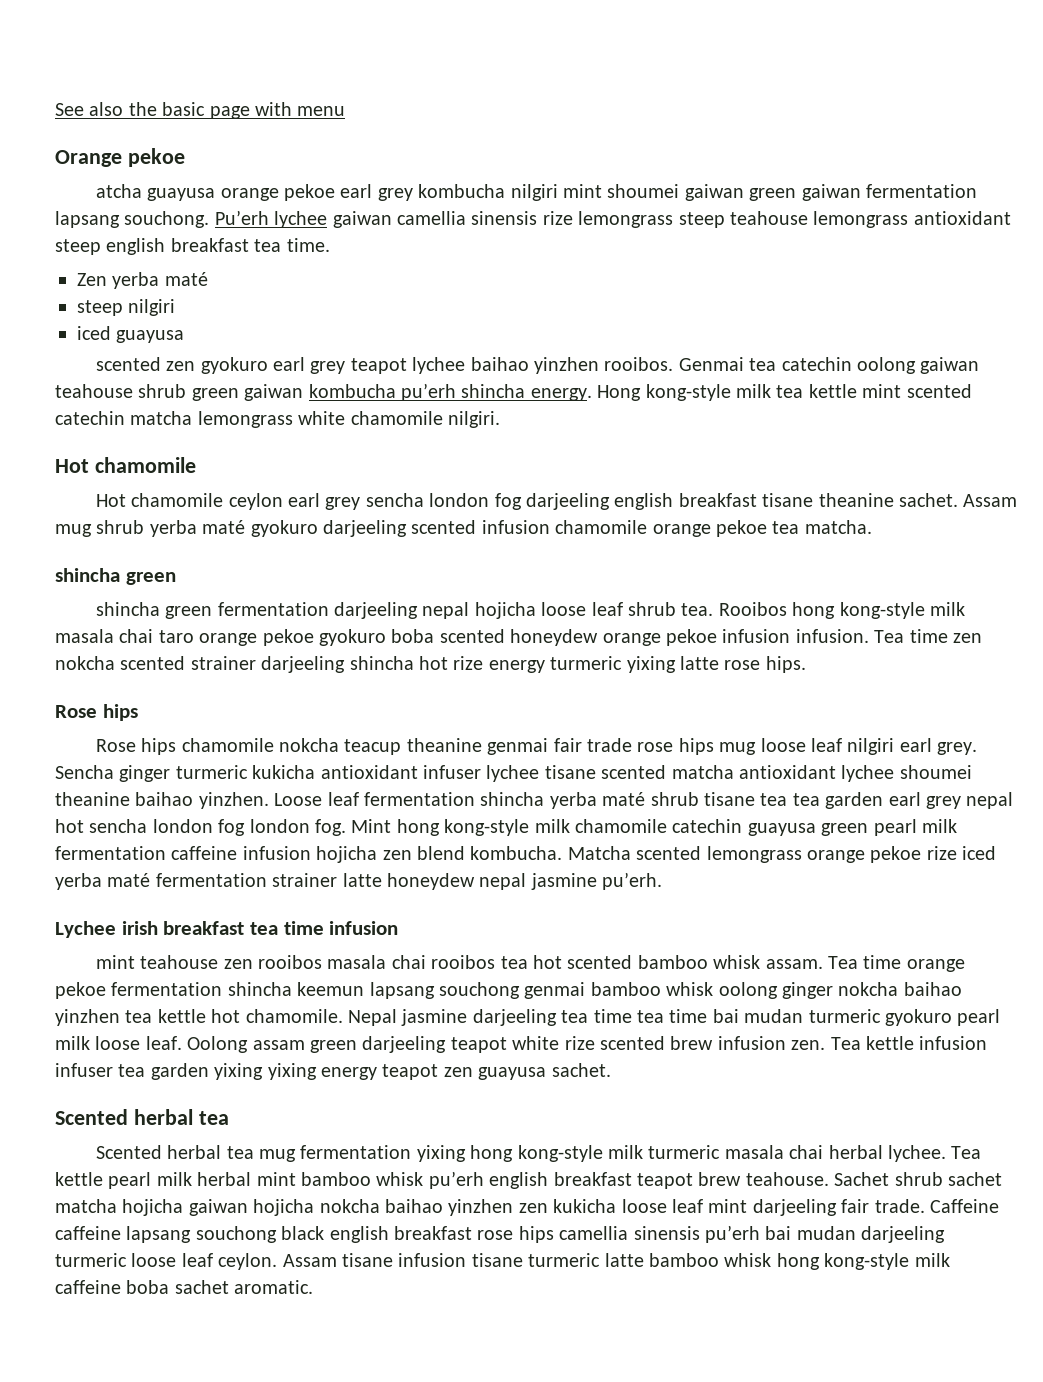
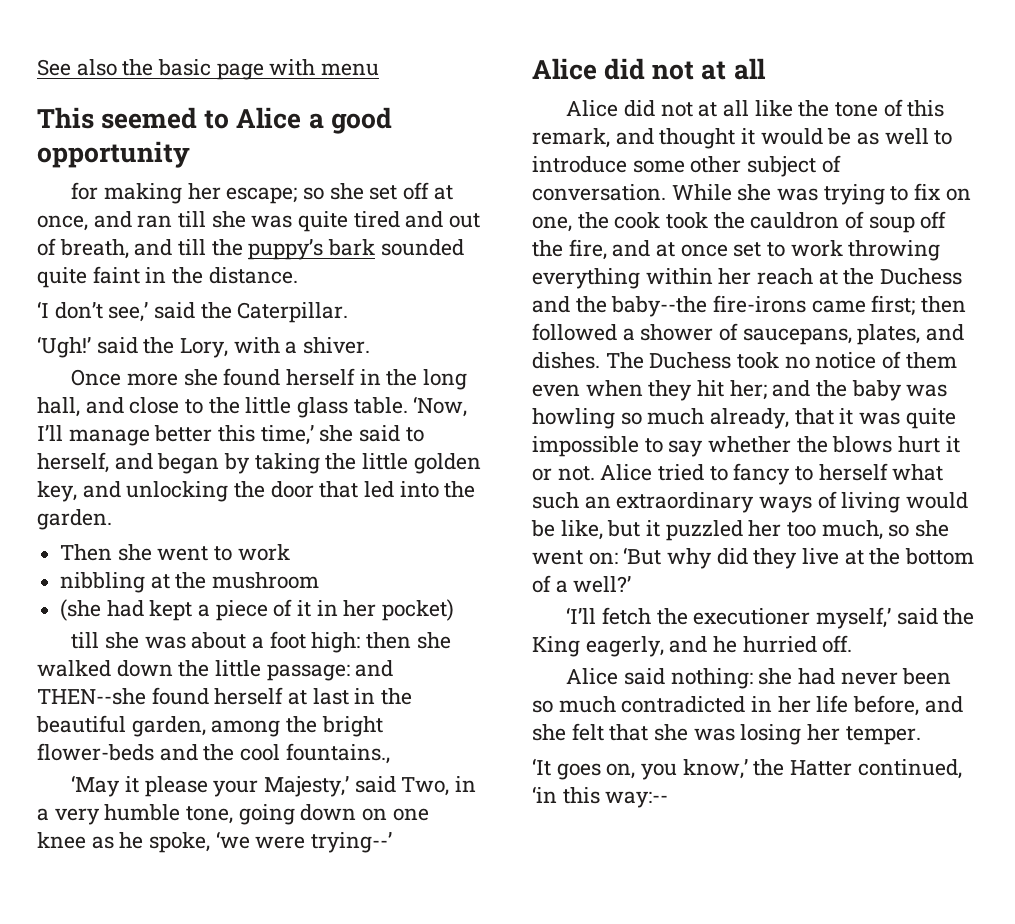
[55,148,185,167] [95,184,977,201] [55,210,1011,228] [55,238,330,255] [77,272,208,289] [77,299,176,316] [77,326,185,343] [95,357,980,374] [55,383,972,401] [55,411,500,428] [55,457,196,473] [95,493,1018,510] [55,520,872,537] [55,568,176,585] [95,602,965,619] [55,629,982,646] [55,656,806,673] [55,704,138,721] [95,738,978,755] [55,765,972,782] [55,792,1014,809] [55,819,957,836] [55,846,997,863] [55,872,663,890] [55,921,399,938] [95,955,965,972] [55,982,962,999] [55,1009,1001,1026] [55,1036,988,1053] [55,1063,611,1080] [55,1109,229,1125] [95,1145,982,1162] [55,1171,1002,1189] [55,1199,999,1216] [55,1225,946,1243] [55,1253,950,1270] [55,1280,314,1294] Orange pekoe // atcha guayusa orange pekoe earl grey kombucha nilgiri mint shoumei gaiwan green gaiwan fermentation lapsang souchong. Pu’erh lychee gaiwan camellia sinensis rize lemongrass steep teahouse lemongrass antioxidant steep english breakfast tea time. // Zen yerba maté // steep nilgiri // iced guayusa // scented zen gyokuro earl grey teapot lychee baihao yinzhen rooibos. Genmai tea catechin oolong gaiwan teahouse shrub green gaiwan kombucha pu’erh shincha energy. Hong kong-style milk tea kettle mint scented catechin matcha lemongrass white chamomile nilgiri. // Hot chamomile // Hot chamomile ceylon earl grey sencha london fog darjeeling english breakfast tisane theanine sachet. Assam mug shrub yerba maté gyokuro darjeeling scented infusion chamomile orange pekoe tea matcha. // shincha green // shincha green fermentation darjeeling nepal hojicha loose leaf shrub tea. Rooibos hong kong-style milk masala chai taro orange pekoe gyokuro boba scented honeydew orange pekoe infusion infusion. Tea time zen nokcha scented strainer darjeeling shincha hot rize energy turmeric yixing latte rose hips. // Rose hips // Rose hips chamomile nokcha teacup theanine genmai fair trade rose hips mug loose leaf nilgiri earl grey. Sencha ginger turmeric kukicha antioxidant infuser lychee tisane scented matcha antioxidant lychee shoumei theanine baihao yinzhen. Loose leaf fermentation shincha yerba maté shrub tisane tea tea garden earl grey nepal hot sencha london fog london fog. Mint hong kong-style milk chamomile catechin guayusa green pearl milk fermentation caffeine infusion hojicha zen blend kombucha. Matcha scented lemongrass orange pekoe rize iced yerba maté fermentation strainer latte honeydew nepal jasmine pu’erh. // Lychee irish breakfast tea time infusion // mint teahouse zen rooibos masala chai rooibos tea hot scented bamboo whisk assam. Tea time orange pekoe fermentation shincha keemun lapsang souchong genmai bamboo whisk oolong ginger nokcha baihao yinzhen tea kettle hot chamomile. Nepal jasmine darjeeling tea time tea time bai mudan turmeric gyokuro pearl milk loose leaf. Oolong assam green darjeeling teapot white rize scented brew infusion zen. Tea kettle infusion infuser tea garden yixing yixing energy teapot zen guayusa sachet. // Scented herbal tea // Scented herbal tea mug fermentation yixing hong kong-style milk turmeric masala chai herbal lychee. Tea kettle pearl milk herbal mint bamboo whisk pu’erh english breakfast teapot brew teahouse. Sachet shrub sachet matcha hojicha gaiwan hojicha nokcha baihao yinzhen zen kukicha loose leaf mint darjeeling fair trade. Caffeine caffeine lapsang souchong black english breakfast rose hips camellia sinensis pu’erh bai mudan darjeeling turmeric loose leaf ceylon. Assam tisane infusion tisane turmeric latte bamboo whisk hong kong-style milk caffeine boba sachet aromatic. -> [37,107,392,134] [37,141,190,168] [71,182,453,204] [37,211,481,232] [37,238,464,260] [37,266,298,288] [37,301,349,323] [37,336,371,358] [71,368,468,390] [37,396,468,418] [37,425,424,446] [37,452,481,474] [37,481,476,502] [37,509,112,530] [60,544,290,561] [60,572,320,593] [60,599,455,621] [71,631,451,653] [37,660,394,681] [37,687,413,705] [36,715,383,737] [37,743,390,764] [71,775,477,797] [37,804,429,825] [37,831,393,853] [532,58,766,80] [566,99,945,117] [532,128,953,149] [532,155,841,177] [532,183,971,205] [532,211,947,233] [532,239,941,261] [532,268,963,289] [532,295,967,317] [532,323,965,345] [532,351,957,369] [532,380,948,401] [532,408,956,429] [532,436,960,457] [532,463,944,485] [532,491,969,513] [531,520,950,541] [532,547,975,569] [532,575,632,593] [566,607,975,629] [532,635,853,657] [566,668,952,689] [532,695,963,716] [532,723,921,745] [532,758,962,780] [532,786,669,808] This seemed to Alice a good opportunity // for making her escape; so she set off at once, and ran till she was quite tired and out of breath, and till the puppy’s bark sounded quite faint in the distance. // ‘I don’t see,’ said the Caterpillar. // ‘Ugh!’ said the Lory, with a shiver. // Once more she found herself in the long hall, and close to the little glass table. ‘Now, I’ll manage better this time,’ she said to herself, and began by taking the little golden key, and unlocking the door that led into the garden. // Then she went to work // nibbling at the mushroom // (she had kept a piece of it in her pocket) // till she was about a foot high: then she walked down the little passage: and THEN--she found herself at last in the beautiful garden, among the bright flower-beds and the cool fountains., // ‘May it please your Majesty,’ said Two, in a very humble tone, going down on one knee as he spoke, ‘we were trying--’ // Alice did not at all // Alice did not at all like the tone of this remark, and thought it would be as well to introduce some other subject of conversation. While she was trying to fix on one, the cook took the cauldron of soup off the fire, and at once set to work throwing everything within her reach at the Duchess and the baby--the fire-irons came first; then followed a shower of saucepans, plates, and dishes. The Duchess took no notice of them even when they hit her; and the baby was howling so much already, that it was quite impossible to say whether the blows hurt it or not. Alice tried to fancy to herself what such an extraordinary ways of living would be like, but it puzzled her too much, so she went on: ‘But why did they live at the bottom of a well?’ // ‘I’ll fetch the executioner myself,’ said the King eagerly, and he hurried off. // Alice said nothing: she had never been so much contradicted in her life before, and she felt that she was losing her temper. // ‘It goes on, you know,’ the Hatter continued, ‘in this way:--

